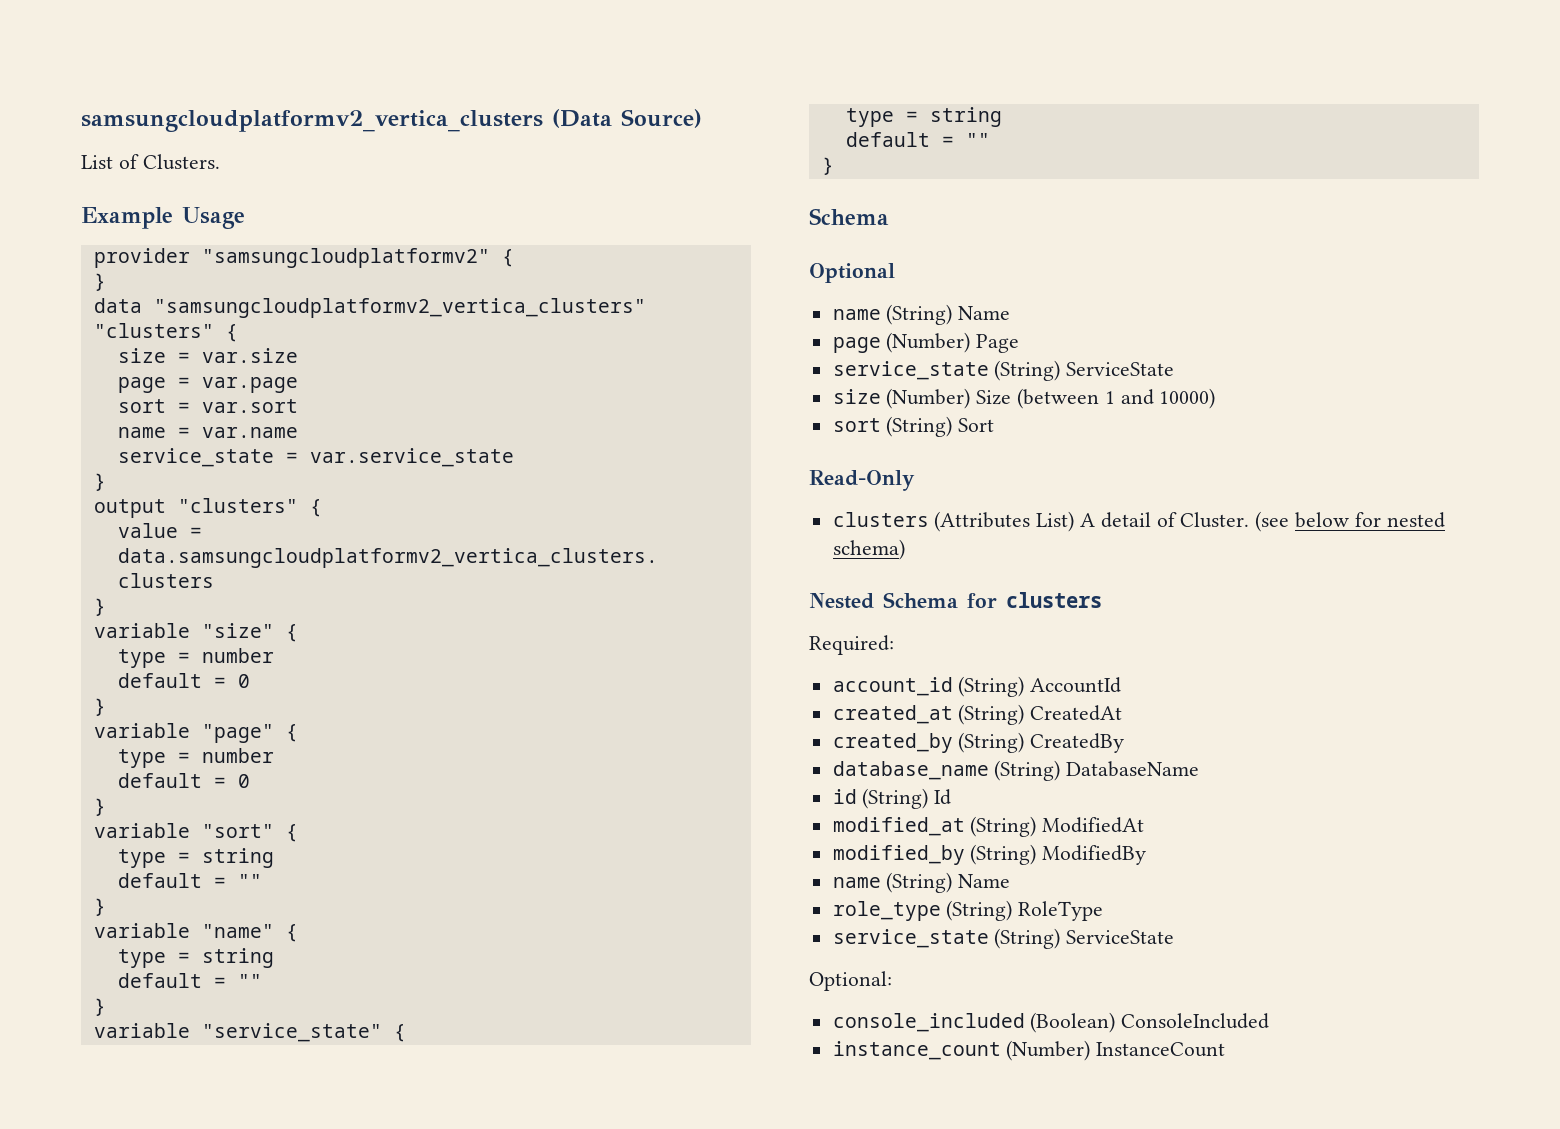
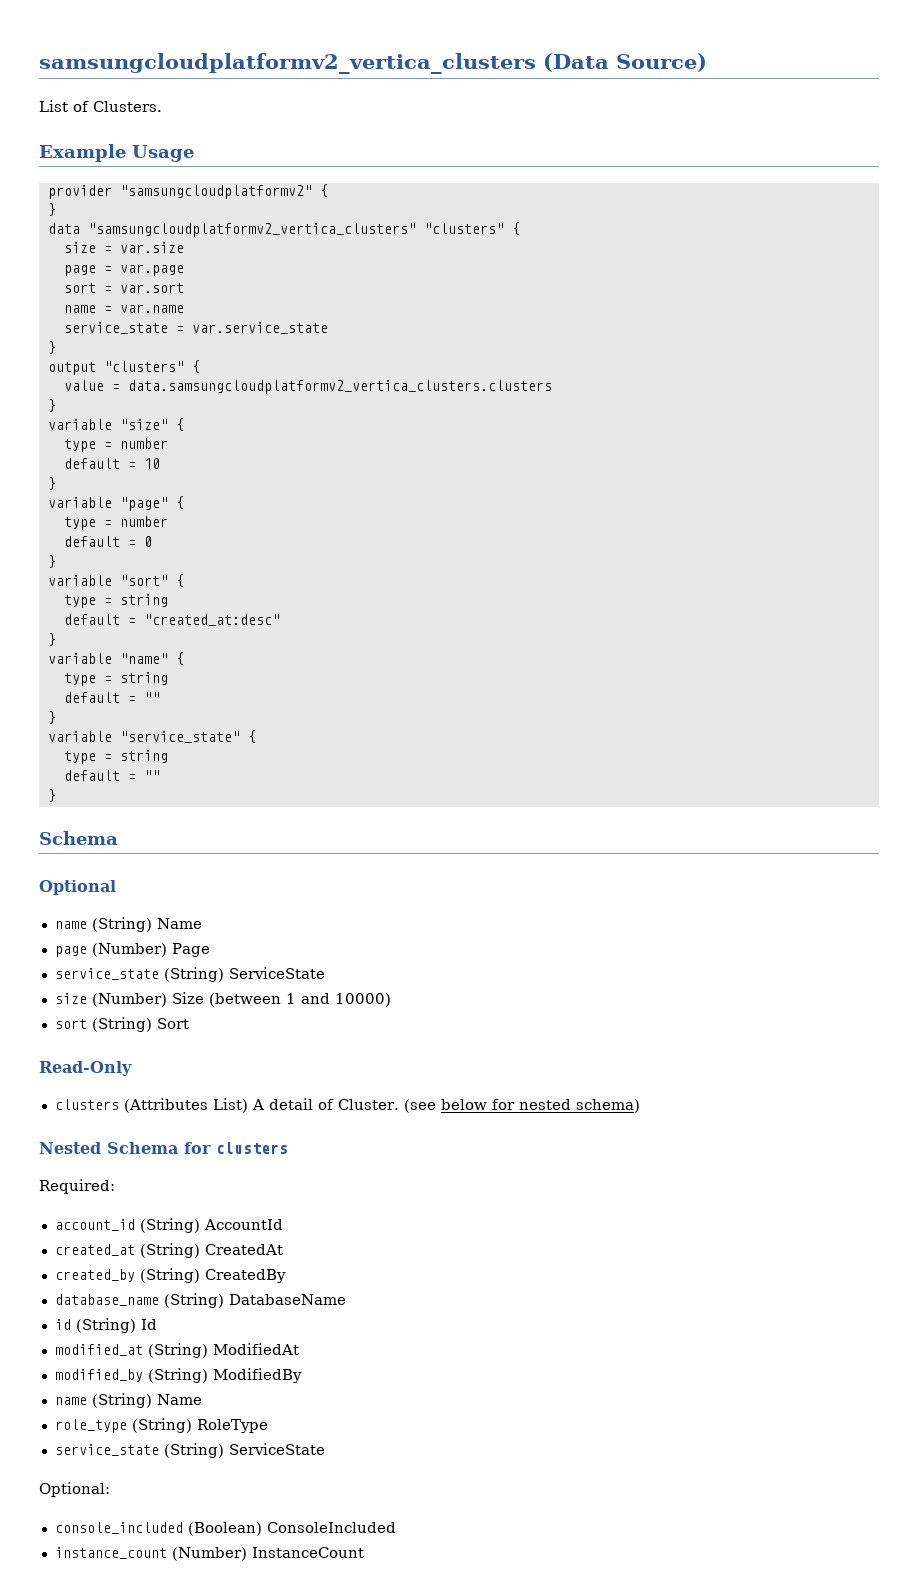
[237,674,250,688] 0 -> [143,458,160,469] 10
[237,874,262,888] "" -> [143,614,280,626] "created_at:desc"

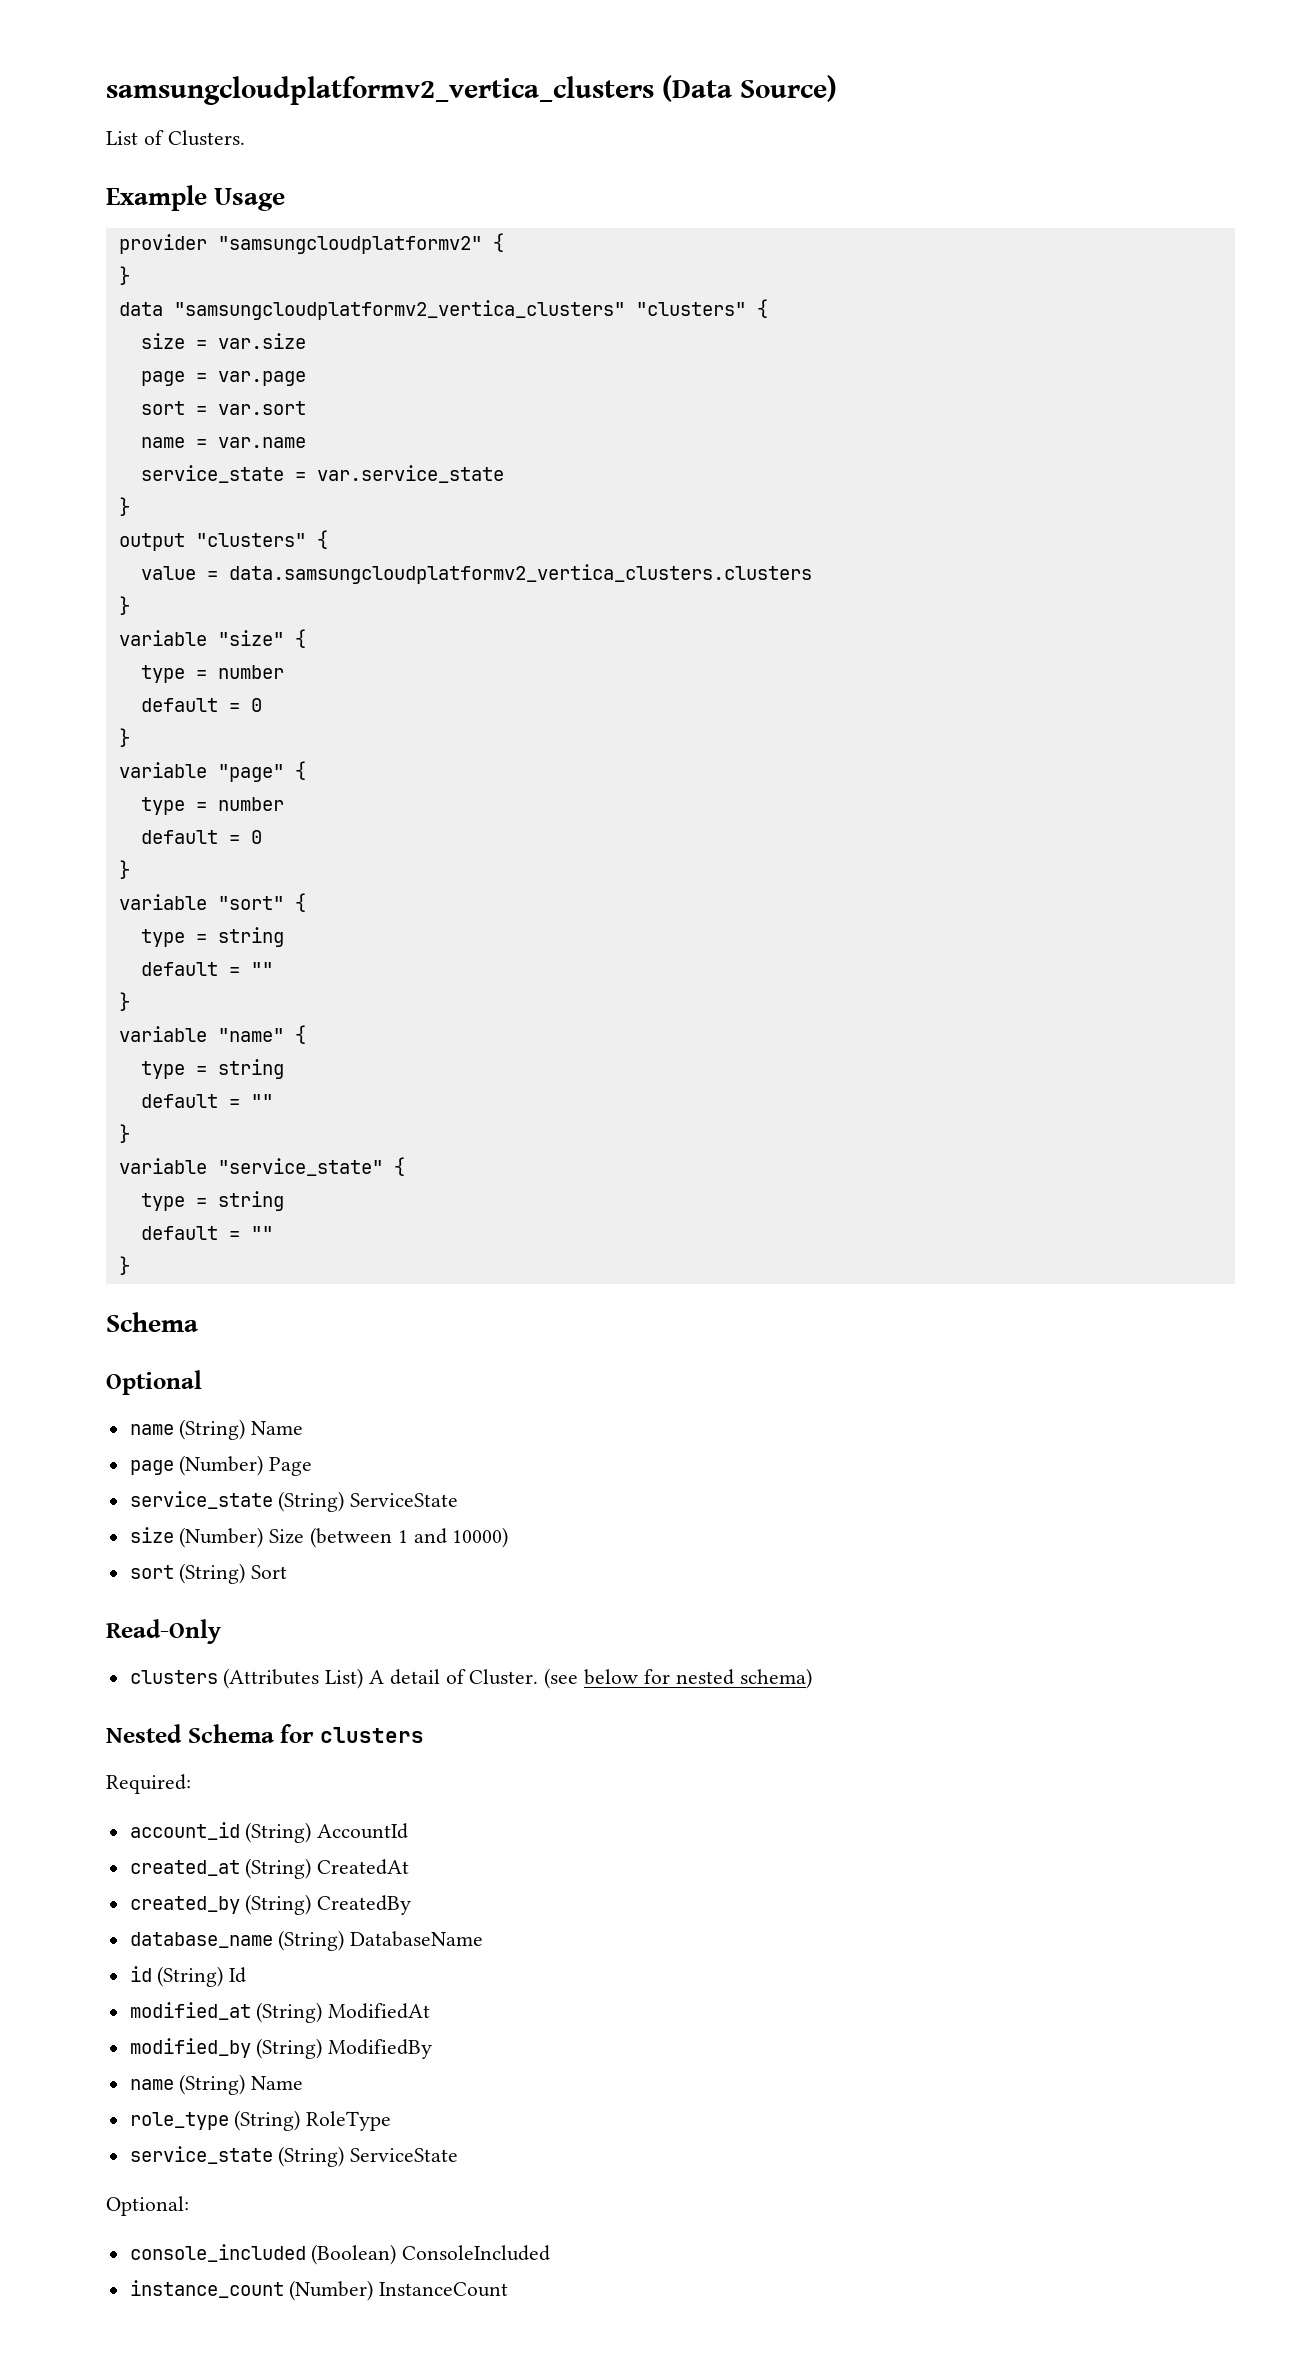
[143,458,160,469] 10 -> [250,698,262,712] 0
[143,614,280,626] "created_at:desc" -> [250,962,273,976] ""

